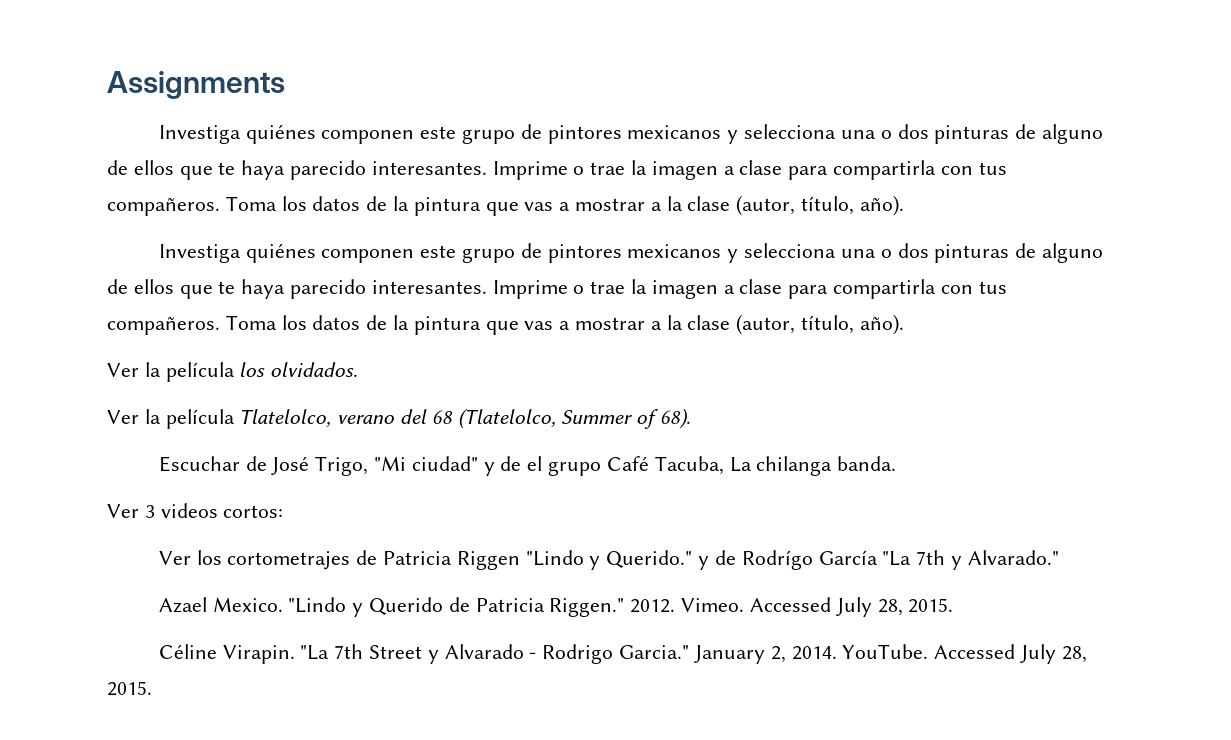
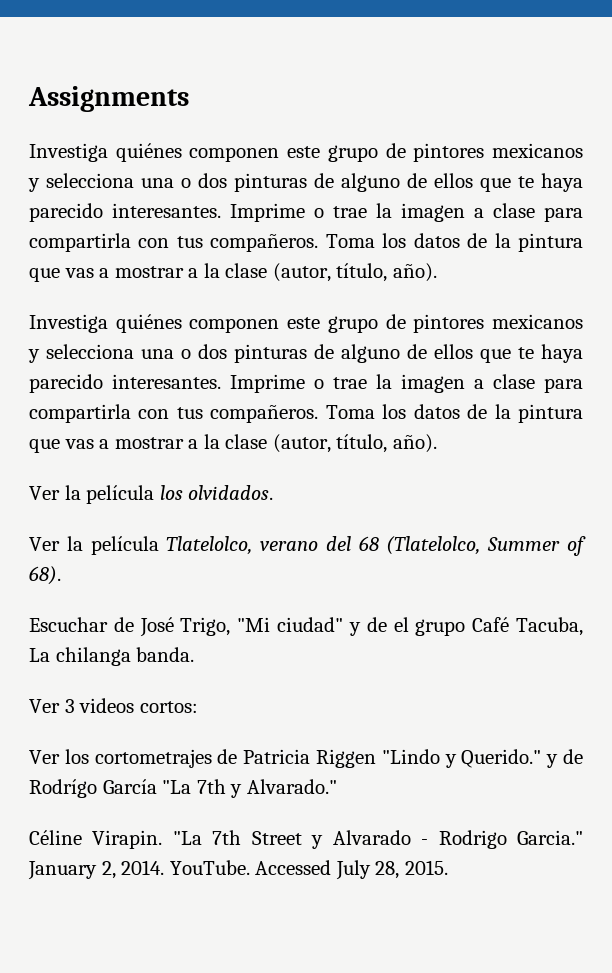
[158,597,954,617] // Azael Mexico. "Lindo y Querido de Patricia Riggen." 2012. Vimeo. Accessed July 28, 2015. -> (337, 786) none

